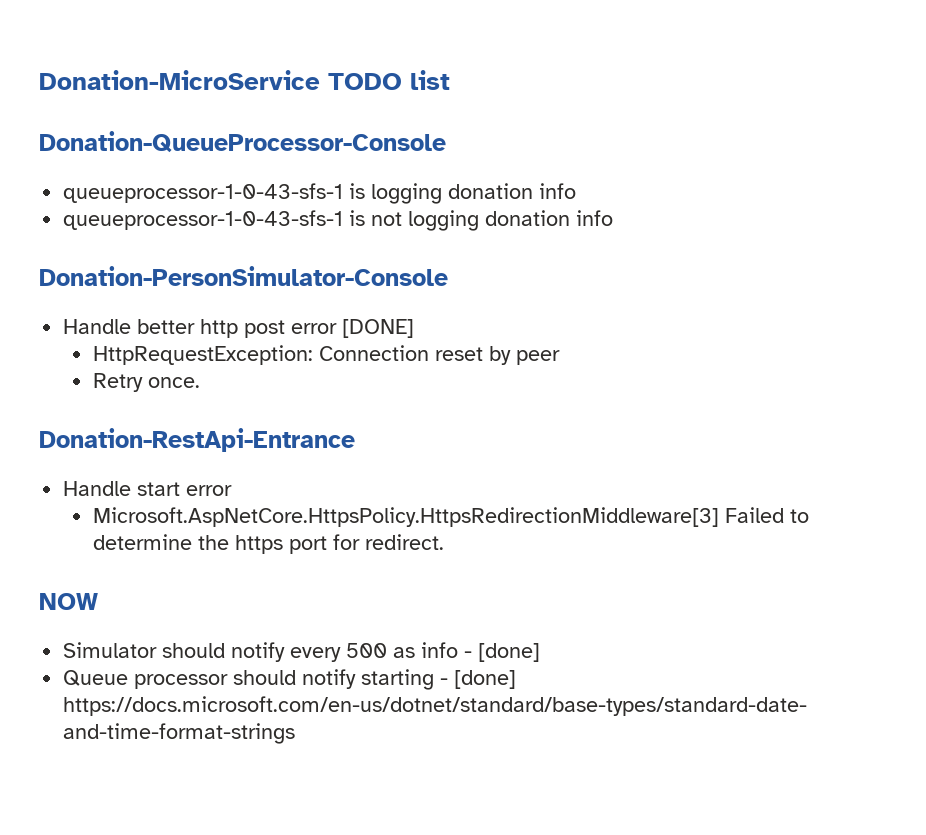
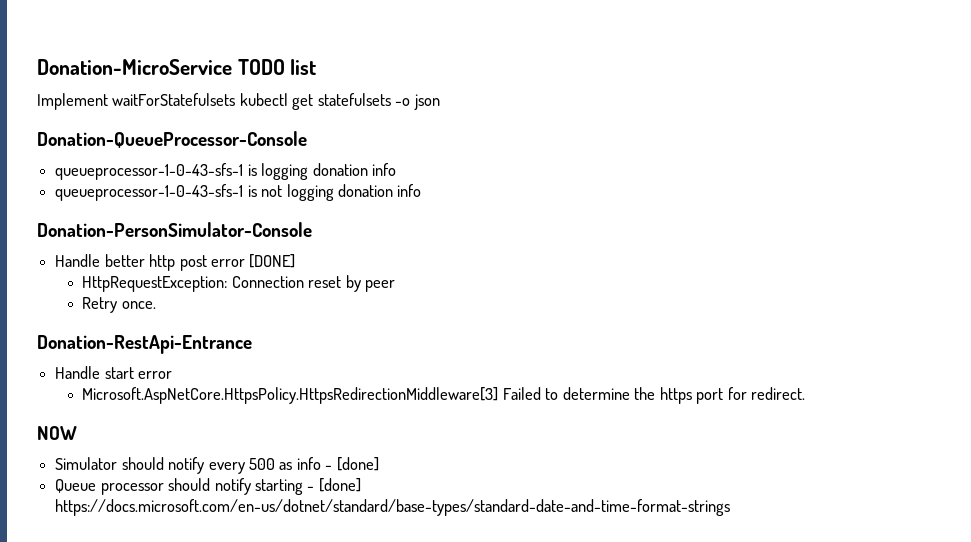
(450, 80) none -> [37,93,440,110] // Implement waitForStatefulsets kubectl get statefulsets -o json

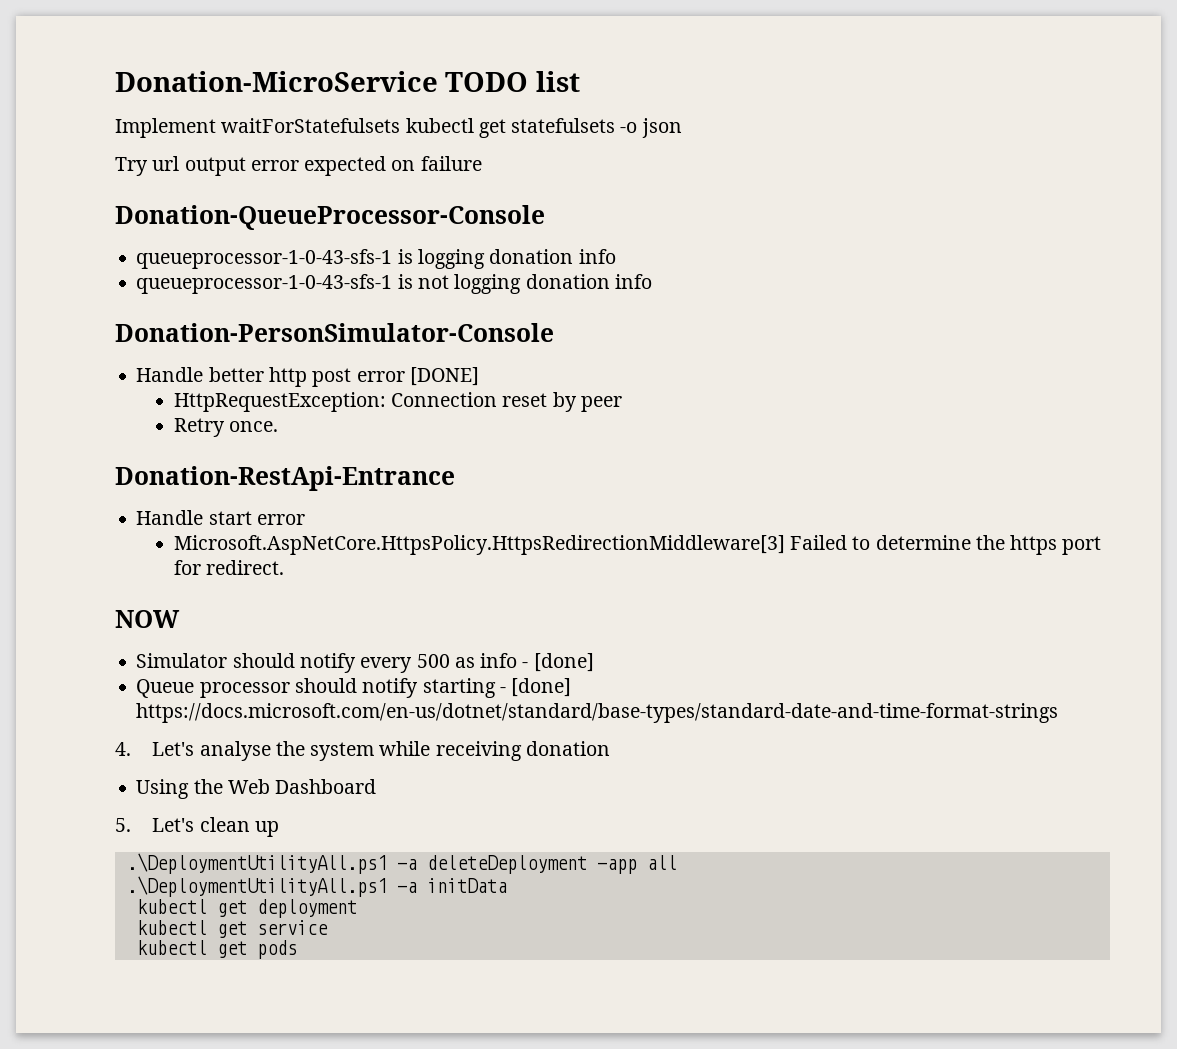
(440, 102) none -> [115,156,482,176] // Try url output error expected on failure
(731, 507) none -> [115,741,610,761] [136,779,377,799] [115,817,279,837] [126,853,677,874] [126,876,507,897] [136,899,357,918] [136,920,328,938] [136,940,297,959] // 4. Let's analyse the system while receiving donation // Using the Web Dashboard // 5. Let's clean up // .\DeploymentUtilityAll.ps1 -a deleteDeployment -app all // .\DeploymentUtilityAll.ps1 -a initData // kubectl get deployment // kubectl get service // kubectl get pods

